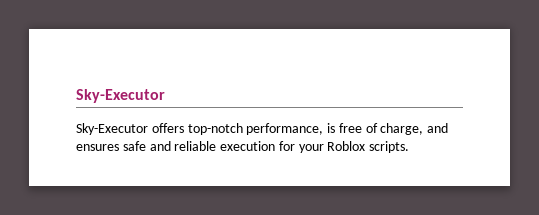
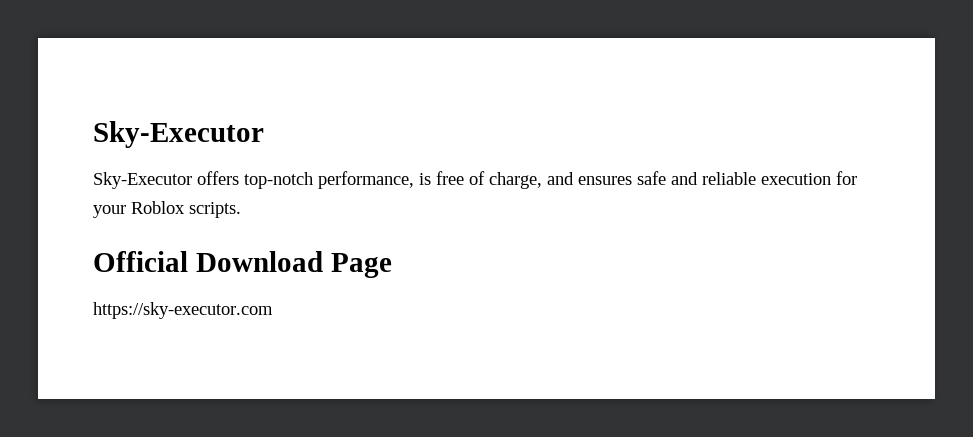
(410, 147) none -> [93,251,392,278] [93,302,273,319] // Official Download Page // https://sky-executor.com

